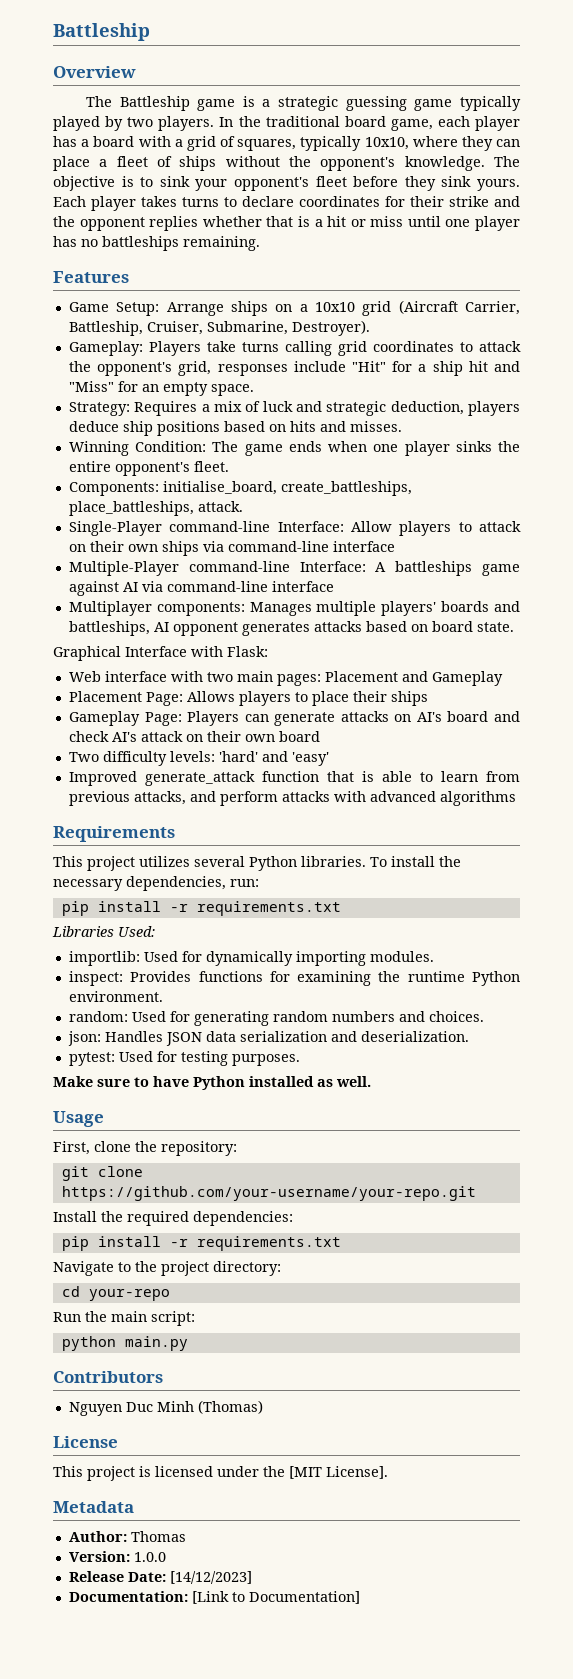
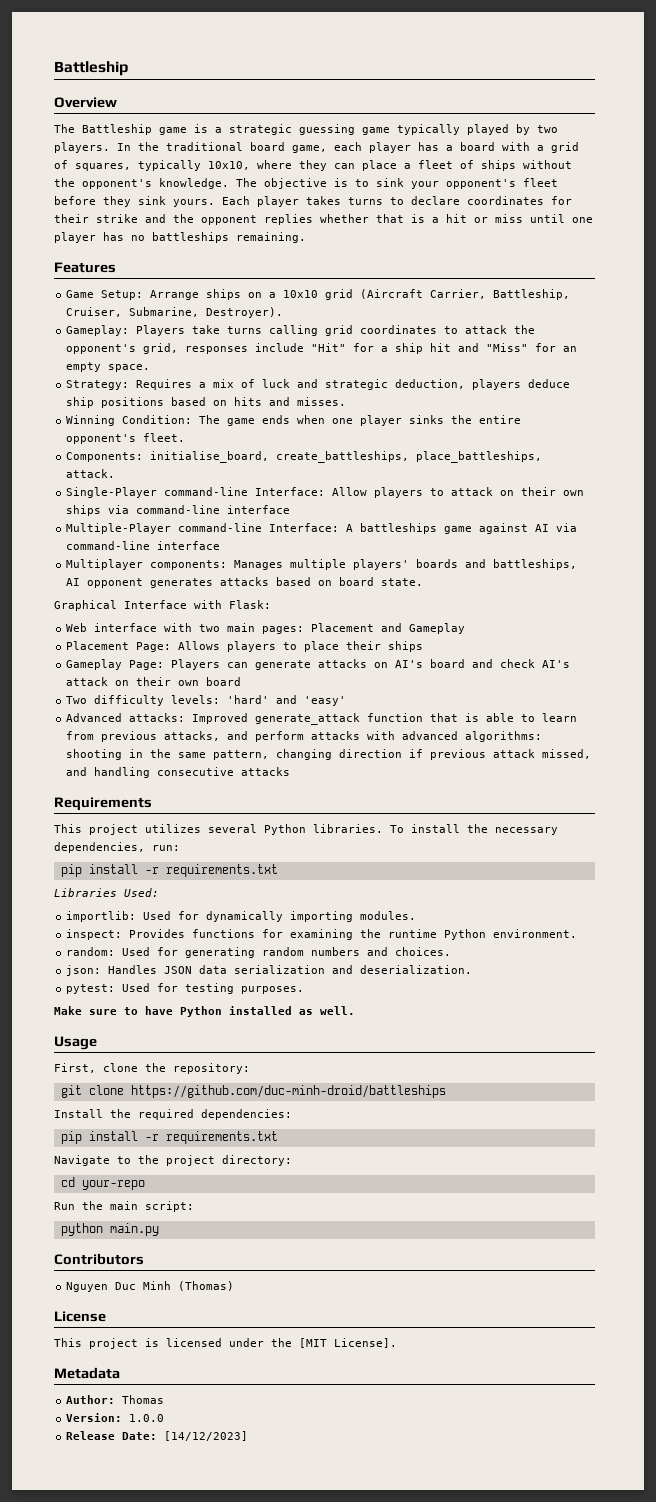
(329, 759) none -> [66,713,186,722] Advanced attacks:
[439,791,516,806] algorithms -> [465,731,543,742] [66,749,592,760] [66,767,291,778] algorithms: shooting in the same pattern, changing direction if previous attack missed, and handling consecutive attacks
[61,1186,476,1201] https://github.com/your-username/your-repo.git -> [130,1085,446,1098] https://github.com/duc-minh-droid/battleships
[68,1591,360,1604] // Documentation: [Link to Documentation] -> (249, 1436) none

